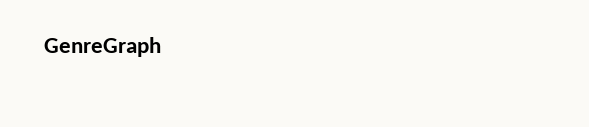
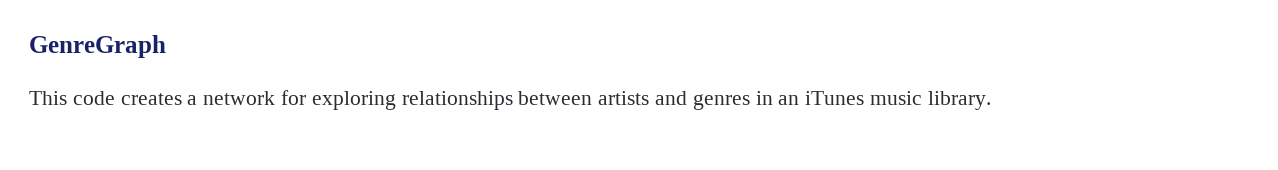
(161, 47) none -> [29,90,991,110] // This code creates a network for exploring relationships between artists and genres in an iTunes music library.

